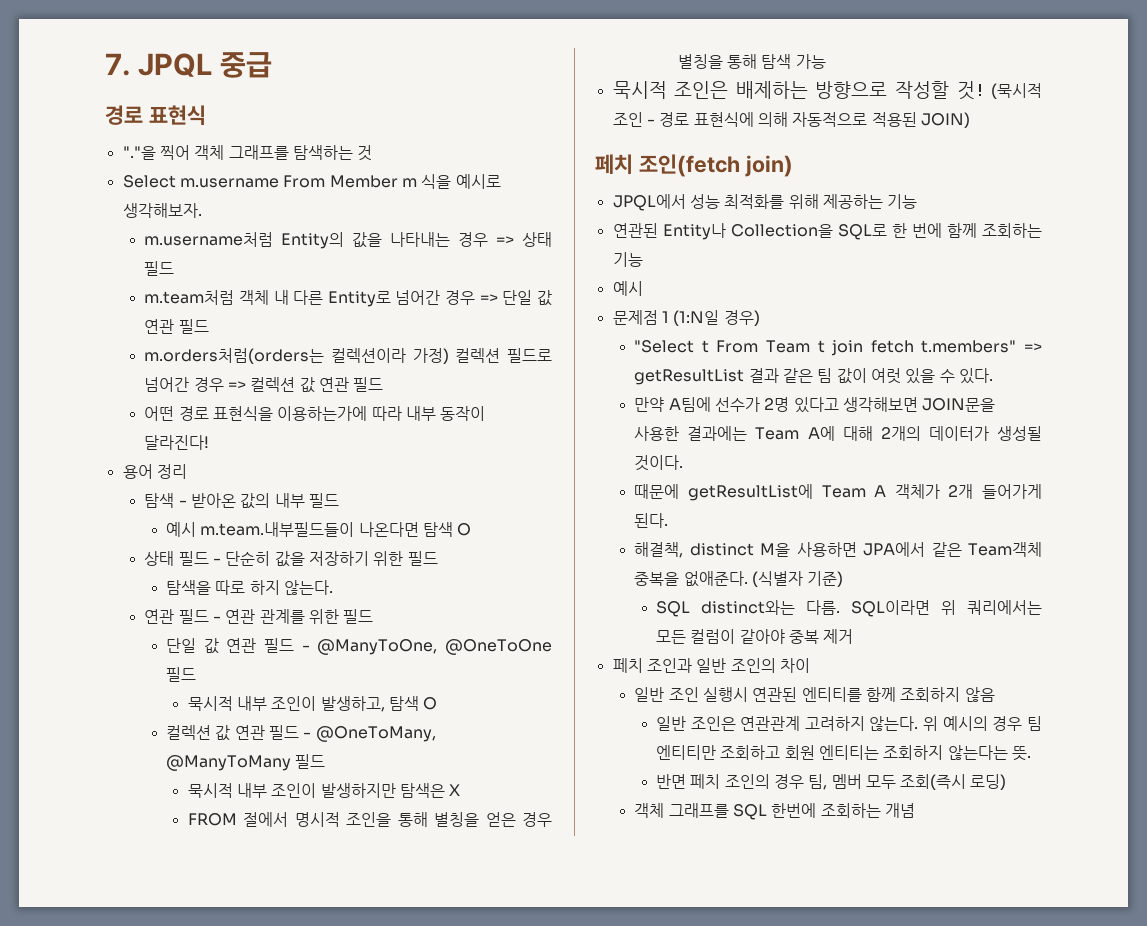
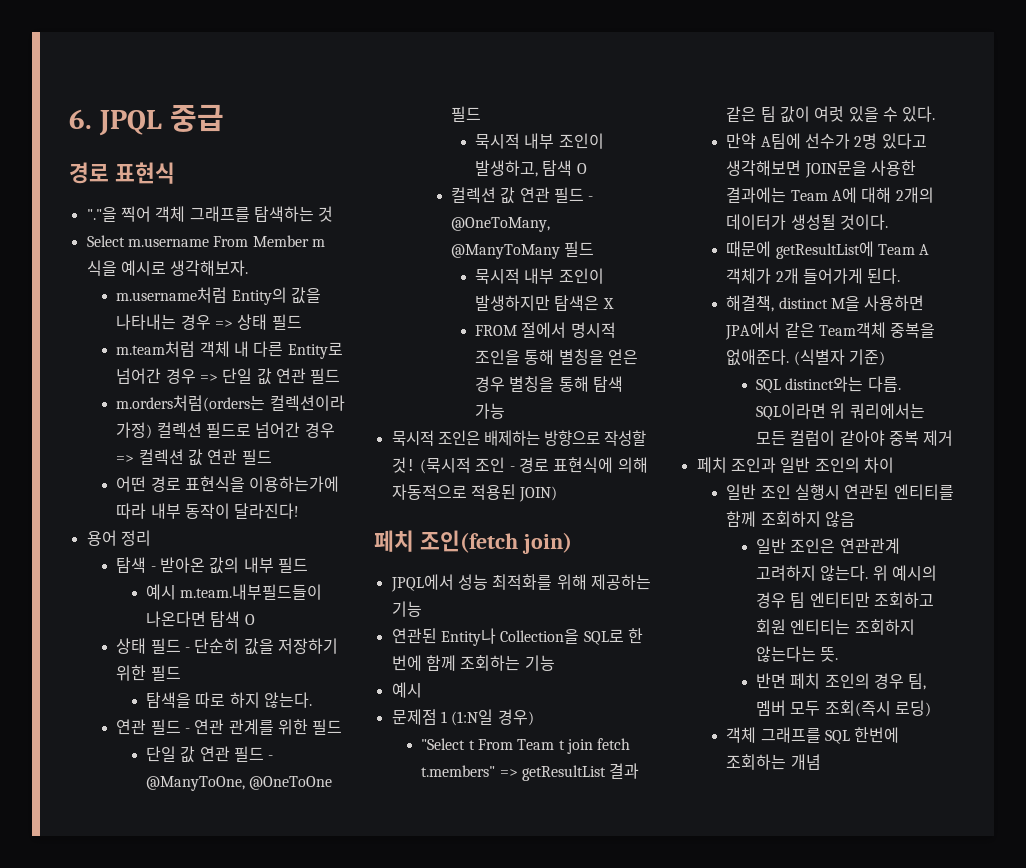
[105,53,130,76] 7. -> [69,109,92,129] 6.

